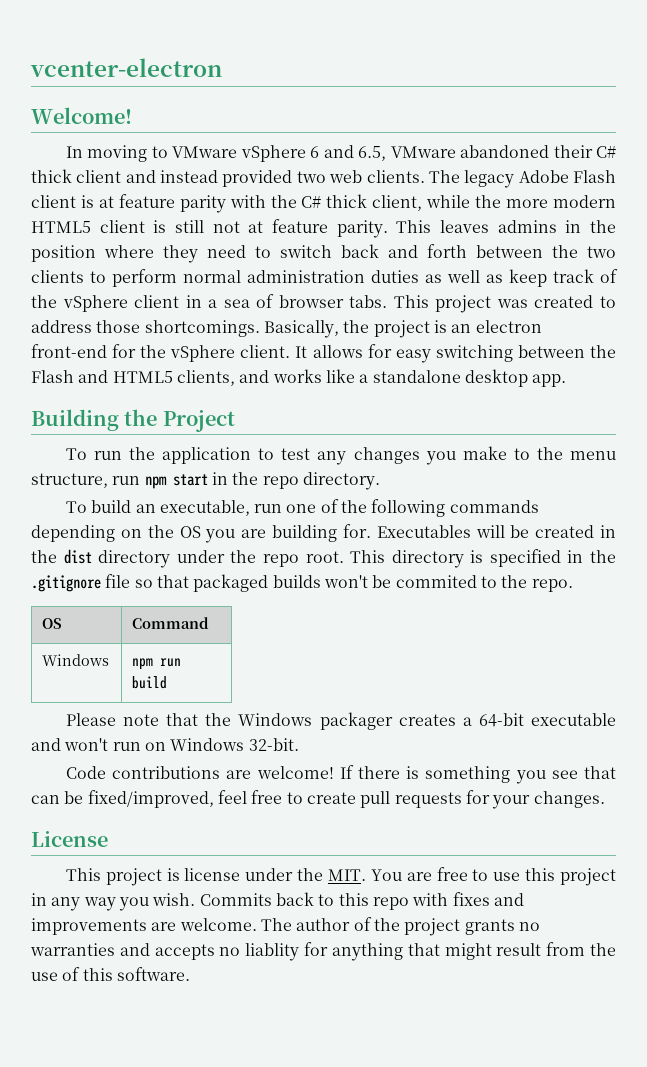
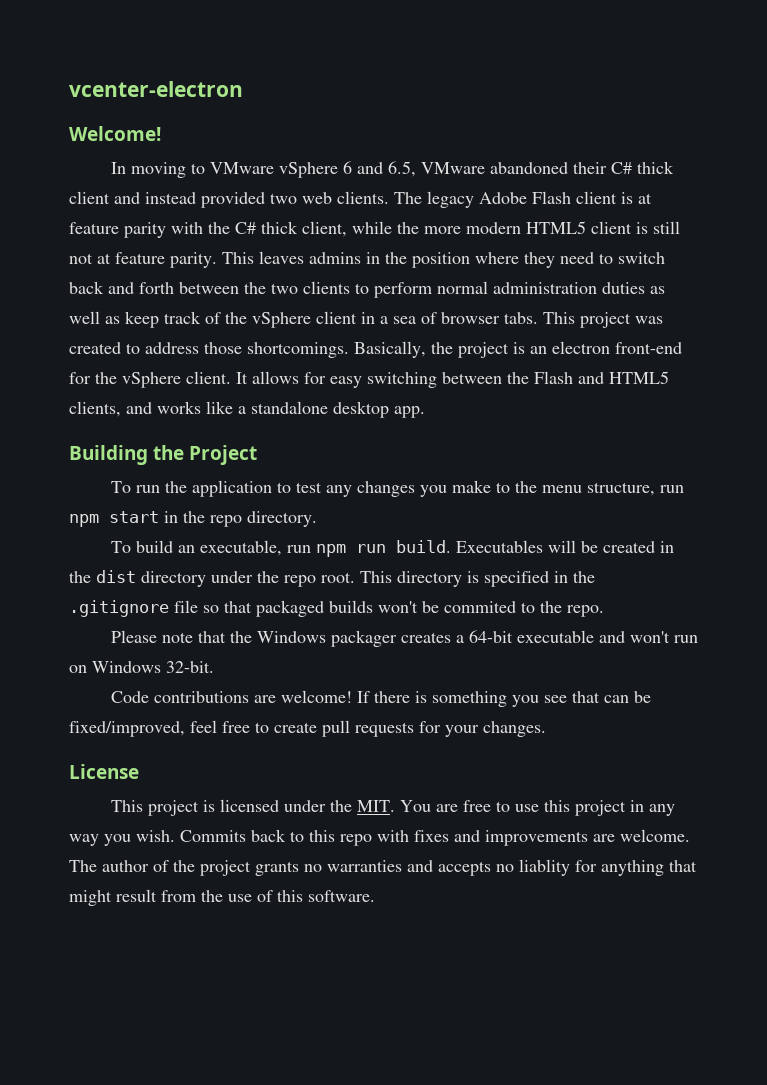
[286,499,539,517] [31,524,371,543] one of the following commands depending on the OS you are building for. -> [315,540,451,557] npm run build.
[42,618,63,629] [132,617,210,629] [42,654,110,666] [132,658,182,670] [132,676,168,689] // OS | Command // Windows | npm run build -> (604, 611) none
[184,868,241,881] license -> [219,799,279,812] licensed

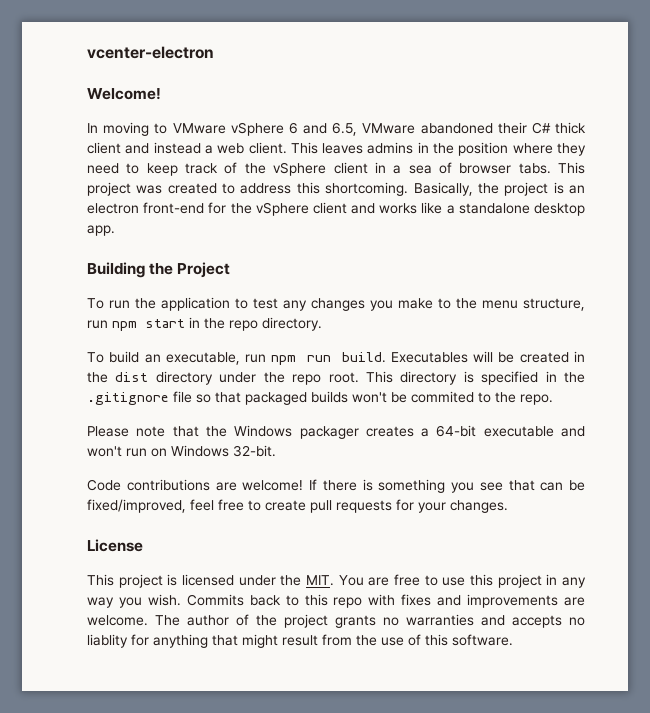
[201,191,652,208] [69,221,680,238] [69,252,217,268] provided two web clients. The legacy Adobe Flash client is at feature parity with the C# thick client, while the more modern HTML5 client is still not at feature parity. -> [204,142,287,154] a web client.
[618,252,665,264] [69,281,665,298] [69,311,120,324] switch back and forth between the two clients to perform normal administration duties as well as -> (140, 168) none
[204,342,349,358] those shortcomings. -> [296,182,409,196] this shortcoming.
[186,371,669,388] [69,401,121,417] client. It allows for easy switching between the Flash and HTML5 clients, -> [312,202,347,214] client

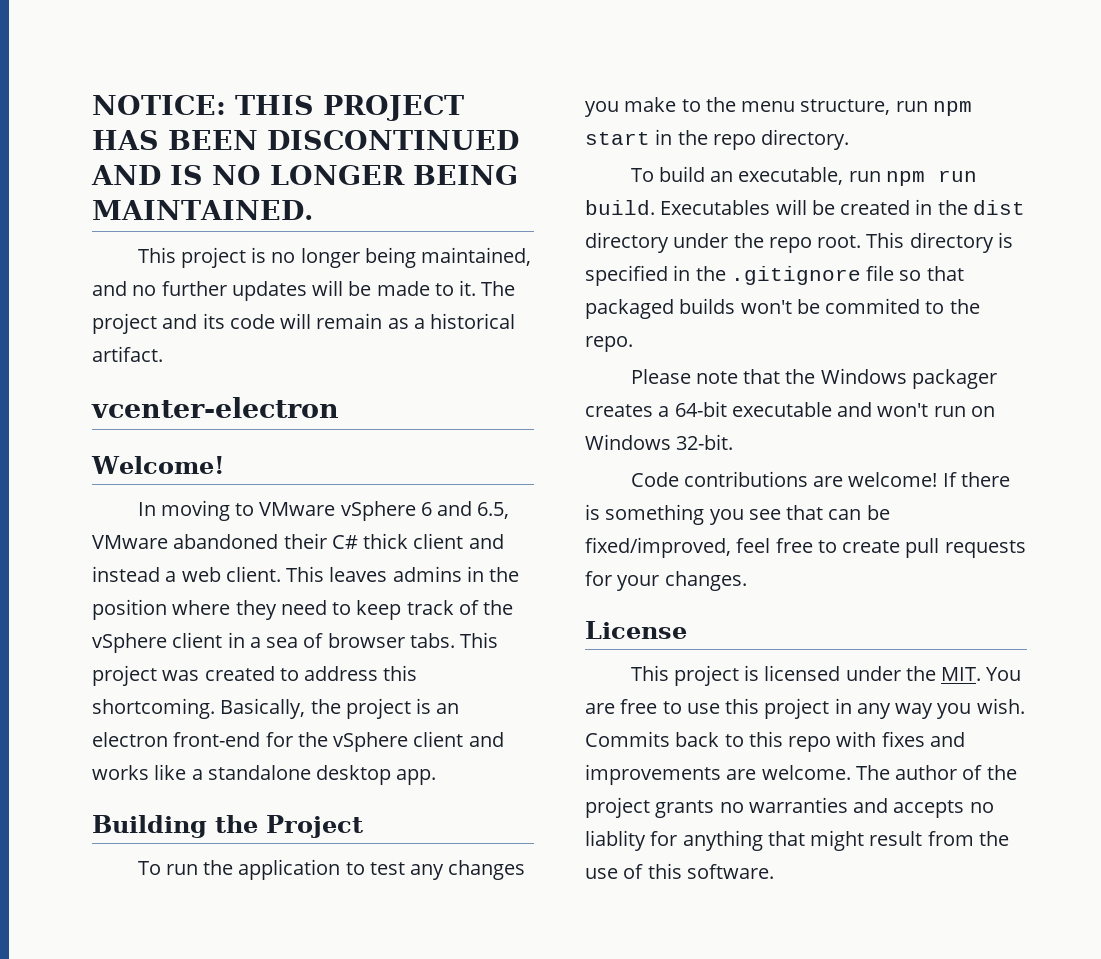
(87, 52) none -> [92,95,464,121] [92,130,519,150] [91,165,518,185] [92,200,313,220] [137,247,532,268] [92,280,516,301] [92,313,516,334] [92,346,163,362] NOTICE: THIS PROJECT HAS BEEN DISCONTINUED AND IS NO LONGER BEING MAINTAINED. // This project is no longer being maintained, and no further updates will be made to it. The project and its code will remain as a historical artifact. //

